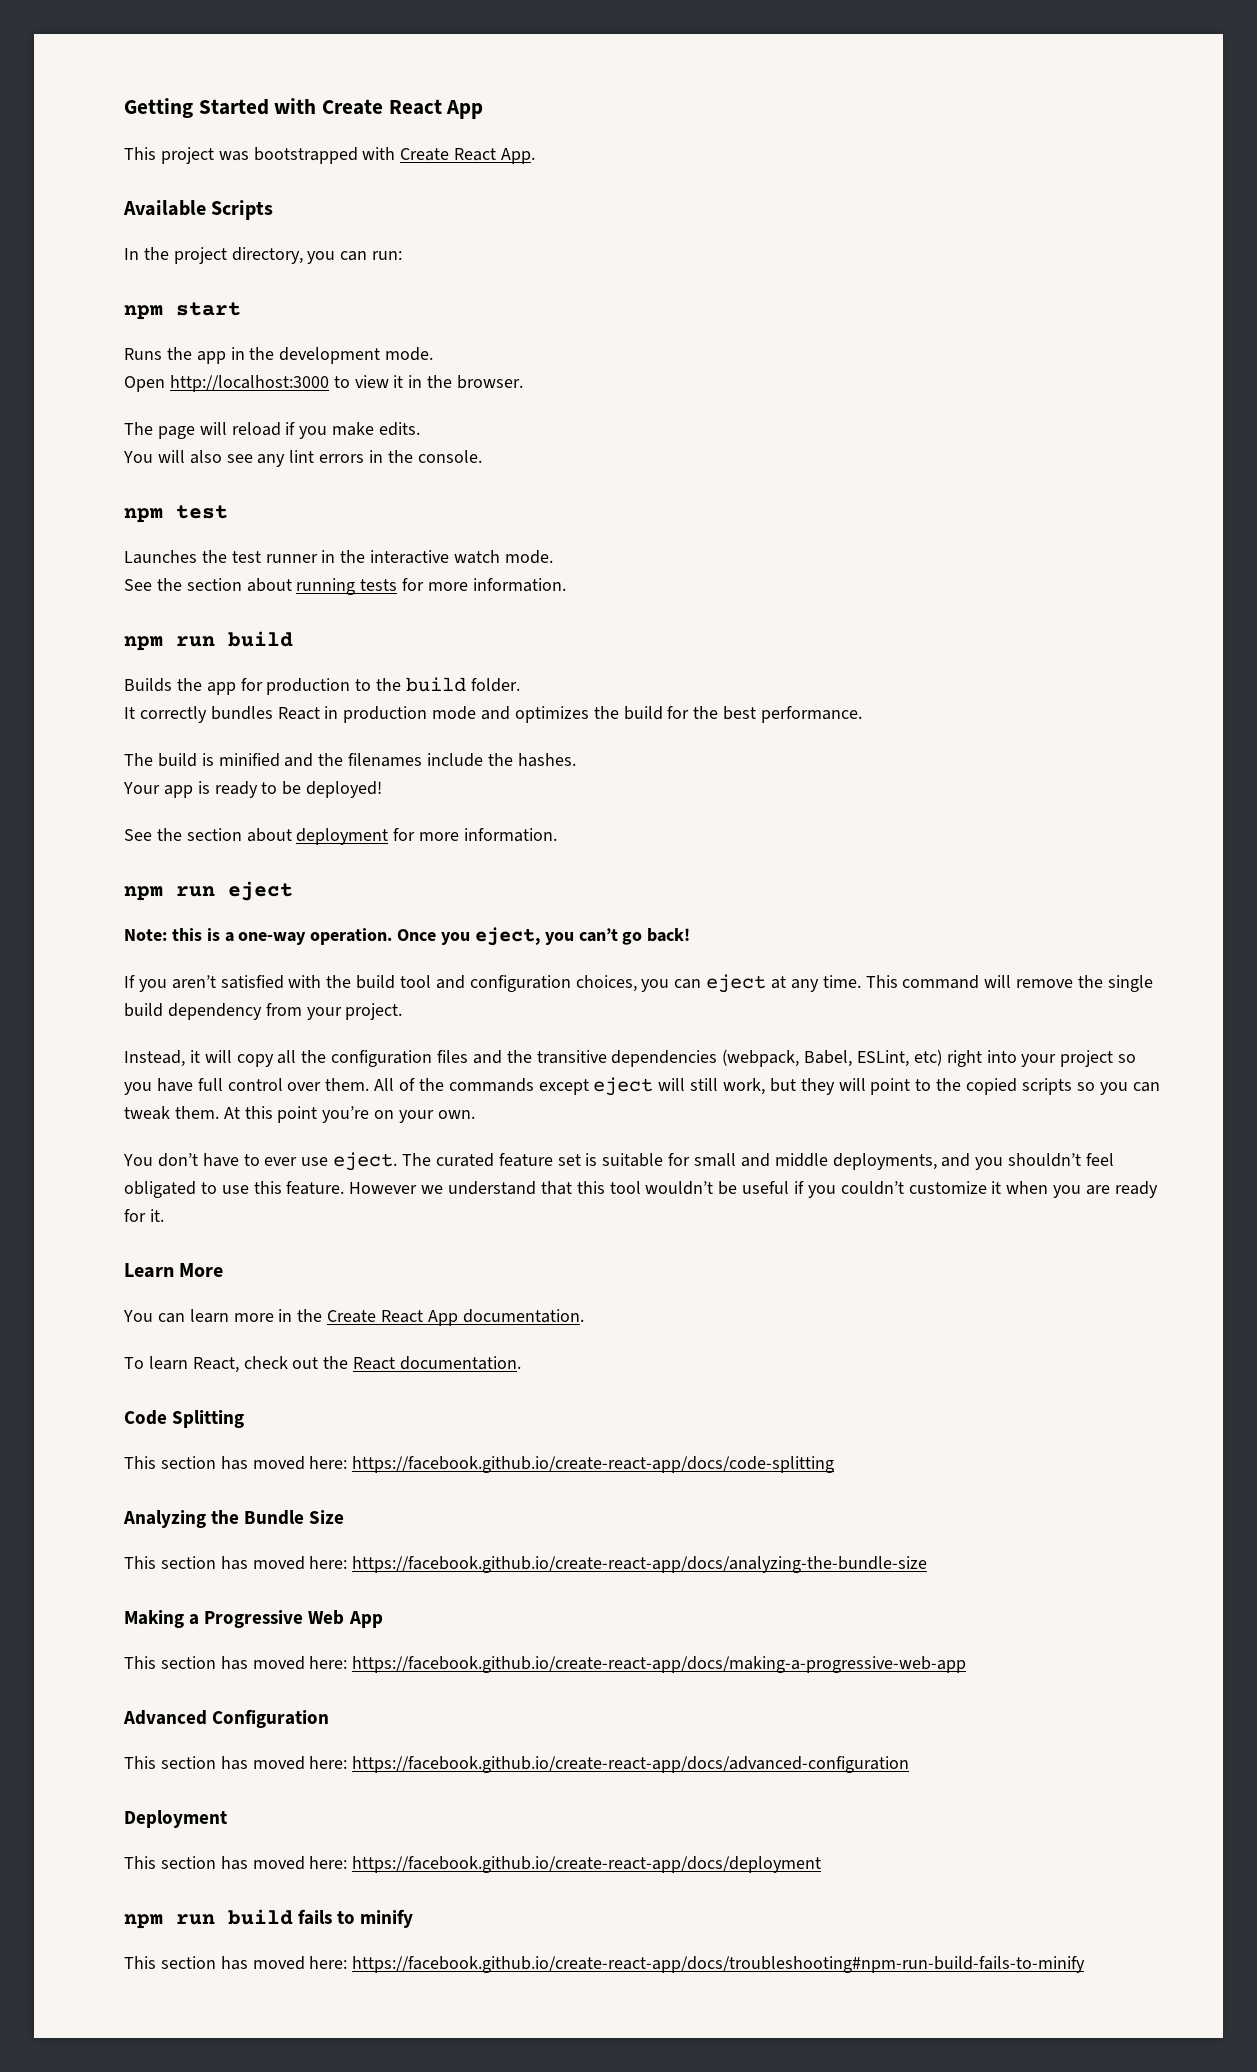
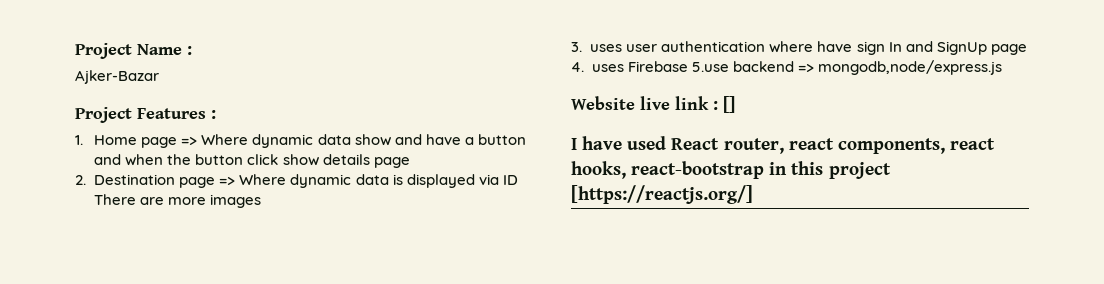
[124,98,484,119] [124,147,536,164] [123,200,274,220] [124,247,403,264] [124,302,241,320] [124,347,434,364] [124,375,524,392] [124,422,421,439] [123,450,482,467] [124,505,228,523] [124,550,553,564] [124,578,566,595] [124,631,293,651] [124,677,520,695] [124,706,863,723] [124,753,576,767] [123,781,383,798] [124,828,558,845] [124,881,293,901] [124,927,691,946] [124,974,1153,993] [124,1003,403,1020] [124,1049,1137,1067] [124,1077,1160,1096] [124,1106,475,1123] [123,1152,1115,1171] [124,1181,1158,1198] [124,1209,164,1222] [124,1263,224,1278] [123,1309,584,1326] [124,1356,522,1373] [124,1410,245,1428] [124,1456,835,1473] [123,1510,345,1528] [124,1556,928,1573] [124,1610,383,1628] [124,1656,967,1673] [123,1709,330,1728] [124,1756,910,1773] [124,1810,227,1828] [124,1856,822,1873] [124,1909,414,1929] [124,1956,1086,1973] Getting Started with Create React App // This project was bootstrapped with Create React App. // Available Scripts // In the project directory, you can run: // npm start // Runs the app in the development mode. // Open http://localhost:3000 to view it in the browser. // The page will reload if you make edits. // You will also see any lint errors in the console. // npm test // Launches the test runner in the interactive watch mode. // See the section about running tests for more information. // npm run build // Builds the app for production to the build folder. // It correctly bundles React in production mode and optimizes the build for the best performance. // The build is minified and the filenames include the hashes. // Your app is ready to be deployed! // See the section about deployment for more information. // npm run eject // Note: this is a one-way operation. Once you eject, you can’t go back! // If you aren’t satisfied with the build tool and configuration choices, you can eject at any time. This command will remove the single build dependency from your project. // Instead, it will copy all the configuration files and the transitive dependencies (webpack, Babel, ESLint, etc) right into your project so you have full control over them. All of the commands except eject will still work, but they will point to the copied scripts so you can tweak them. At this point you’re on your own. // You don’t have to ever use eject. The curated feature set is suitable for small and middle deployments, and you shouldn’t feel obligated to use this feature. However we understand that this tool wouldn’t be useful if you couldn’t customize it when you are ready for it. // Learn More // You can learn more in the Create React App documentation. // To learn React, check out the React documentation. // Code Splitting // This section has moved here: https://facebook.github.io/create-react-app/docs/code-splitting // Analyzing the Bundle Size // This section has moved here: https://facebook.github.io/create-react-app/docs/analyzing-the-bundle-size // Making a Progressive Web App // This section has moved here: https://facebook.github.io/create-react-app/docs/making-a-progressive-web-app // Advanced Configuration // This section has moved here: https://facebook.github.io/create-react-app/docs/advanced-configuration // Deployment // This section has moved here: https://facebook.github.io/create-react-app/docs/deployment // npm run build fails to minify // This section has moved here: https://facebook.github.io/create-react-app/docs/troubleshooting#npm-run-build-fails-to-minify -> [75,43,192,59] [75,70,159,84] [75,107,216,123] [75,134,526,148] [94,154,410,168] [75,174,518,188] [94,194,262,208] [571,41,1027,55] [571,60,1002,75] [571,96,735,113] [571,136,995,154] [571,161,891,179] [571,185,753,204] Project Name : // Ajker-Bazar // Project Features : // 1. Home page => Where dynamic data show and have a button and when the button click show details page // 2. Destination page => Where dynamic data is displayed via ID There are more images // 3. uses user authentication where have sign In and SignUp page // 4. uses Firebase 5.use backend => mongodb,node/express.js // Website live link : [] // I have used React router, react components, react hooks, react-bootstrap in this project [https://reactjs.org/]

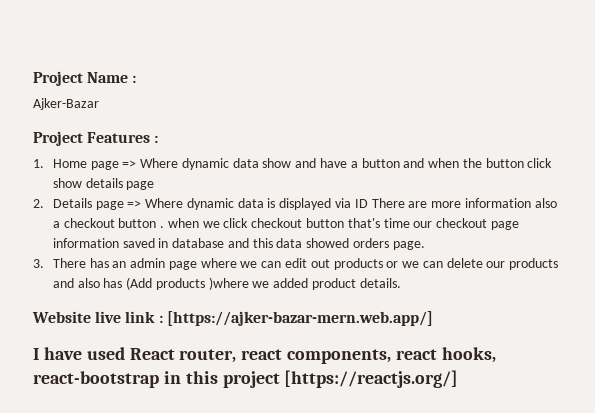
[94,174,176,185] Destination -> [52,198,92,208] Details
[210,194,262,208] [571,41,1027,55] [571,60,1002,75] images // 3. uses user authentication where have sign In and SignUp page // 4. uses Firebase 5.use backend => mongodb,node/express.js -> [464,198,557,208] [52,218,519,230] [52,238,425,250] [33,258,559,270] [52,277,401,290] information also a checkout button . when we click checkout button that's time our checkout page information saved in database and this data showed orders page. // 3. There has an admin page where we can edit out products or we can delete our products and also has (Add products )where we added product details.
[723,96,735,113] [] -> [166,311,433,326] [https://ajker-bazar-mern.web.app/]

